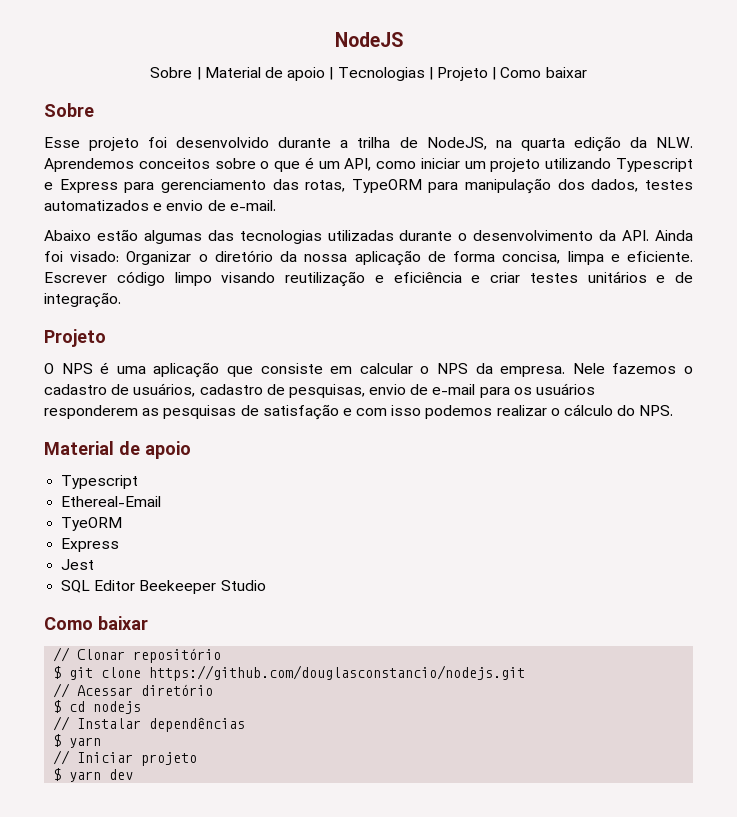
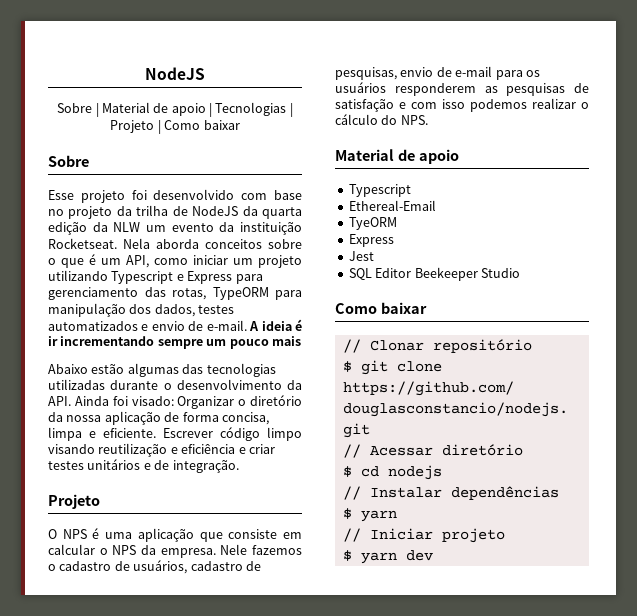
[278,136,694,152] [44,158,134,172] durante a trilha de NodeJS, na quarta edição da NLW. Aprendemos -> [241,190,302,200] [48,205,302,219] [48,222,302,235] [48,238,199,249] com base no projeto da trilha de NodeJS da quarta edição da NLW um evento da instituição Rocketseat. Nela aborda
(276, 205) none -> [249,319,302,331] [48,336,301,349] A ideia é ir incrementando sempre um pouco mais

